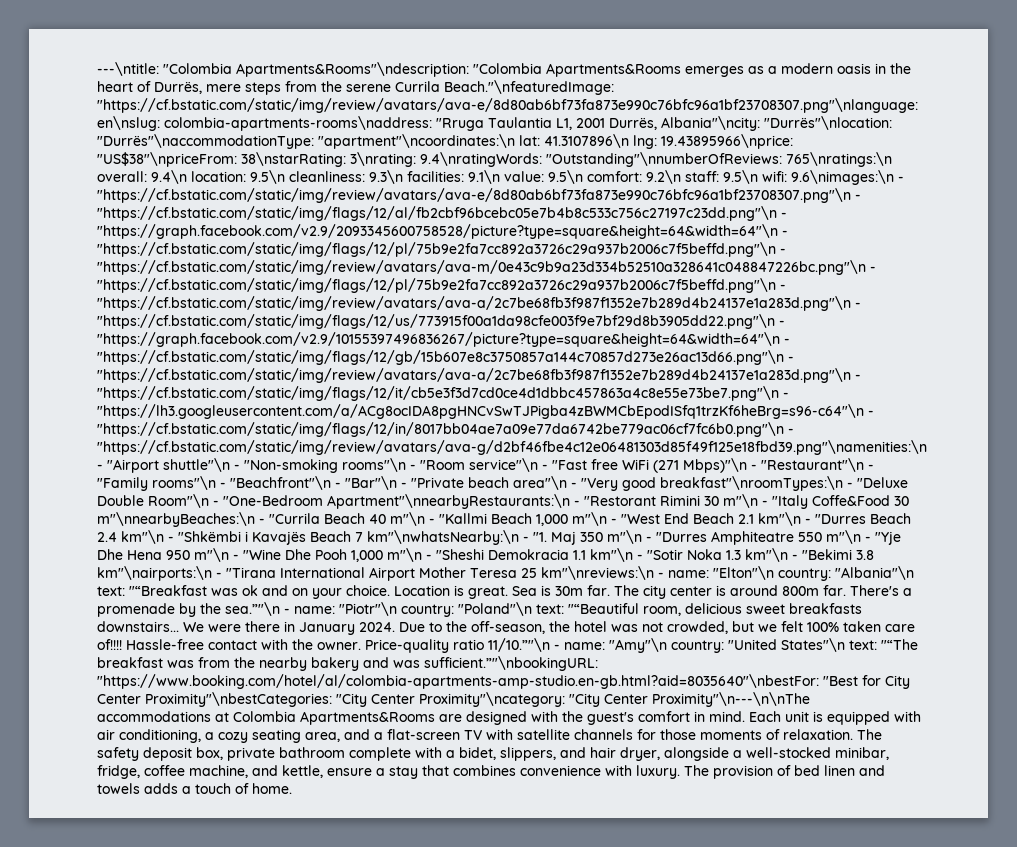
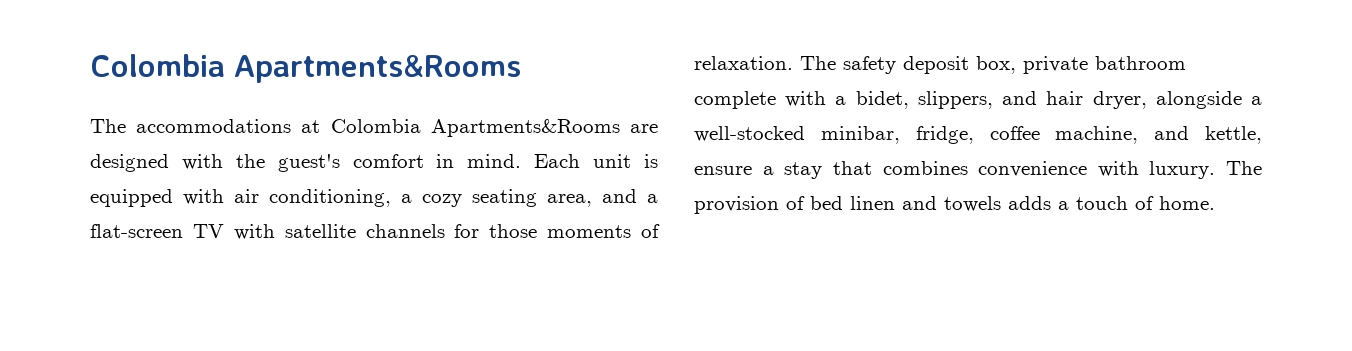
[97,62,911,77] [97,80,614,95] [97,98,918,113] [97,116,892,131] [97,134,793,149] [97,152,892,167] [97,170,904,185] [97,188,861,203] [97,206,787,221] [97,224,788,239] [97,242,786,257] [97,260,876,275] [97,278,786,293] [97,296,861,311] [97,314,785,329] [97,332,790,347] [97,350,794,365] [97,368,861,383] [97,386,789,401] [97,404,874,419] [97,422,794,437] [97,440,927,455] [97,458,874,473] [97,476,908,491] [97,494,909,509] [97,512,911,527] [97,530,901,545] [97,548,874,562] [97,566,914,581] [97,585,912,599] [97,602,862,617] [97,621,915,635] [97,638,918,653] [97,656,598,671] [97,674,910,689] [97,692,810,707] ---\ntitle: "Colombia Apartments&Rooms"\ndescription: "Colombia Apartments&Rooms emerges as a modern oasis in the heart of Durrës, mere steps from the serene Currila Beach."\nfeaturedImage: "https://cf.bstatic.com/static/img/review/avatars/ava-e/8d80ab6bf73fa873e990c76bfc96a1bf23708307.png"\nlanguage: en\nslug: colombia-apartments-rooms\naddress: "Rruga Taulantia L1, 2001 Durrës, Albania"\ncity: "Durrës"\nlocation: "Durrës"\naccommodationType: "apartment"\ncoordinates:\n lat: 41.3107896\n lng: 19.43895966\nprice: "US$38"\npriceFrom: 38\nstarRating: 3\nrating: 9.4\nratingWords: "Outstanding"\nnumberOfReviews: 765\nratings:\n overall: 9.4\n location: 9.5\n cleanliness: 9.3\n facilities: 9.1\n value: 9.5\n comfort: 9.2\n staff: 9.5\n wifi: 9.6\nimages:\n - "https://cf.bstatic.com/static/img/review/avatars/ava-e/8d80ab6bf73fa873e990c76bfc96a1bf23708307.png"\n - "https://cf.bstatic.com/static/img/flags/12/al/fb2cbf96bcebc05e7b4b8c533c756c27197c23dd.png"\n - "https://graph.facebook.com/v2.9/2093345600758528/picture?type=square&height=64&width=64"\n - "https://cf.bstatic.com/static/img/flags/12/pl/75b9e2fa7cc892a3726c29a937b2006c7f5beffd.png"\n - "https://cf.bstatic.com/static/img/review/avatars/ava-m/0e43c9b9a23d334b52510a328641c048847226bc.png"\n - "https://cf.bstatic.com/static/img/flags/12/pl/75b9e2fa7cc892a3726c29a937b2006c7f5beffd.png"\n - "https://cf.bstatic.com/static/img/review/avatars/ava-a/2c7be68fb3f987f1352e7b289d4b24137e1a283d.png"\n - "https://cf.bstatic.com/static/img/flags/12/us/773915f00a1da98cfe003f9e7bf29d8b3905dd22.png"\n - "https://graph.facebook.com/v2.9/10155397496836267/picture?type=square&height=64&width=64"\n - "https://cf.bstatic.com/static/img/flags/12/gb/15b607e8c3750857a144c70857d273e26ac13d66.png"\n - "https://cf.bstatic.com/static/img/review/avatars/ava-a/2c7be68fb3f987f1352e7b289d4b24137e1a283d.png"\n - "https://cf.bstatic.com/static/img/flags/12/it/cb5e3f3d7cd0ce4d1dbbc457863a4c8e55e73be7.png"\n - "https://lh3.googleusercontent.com/a/ACg8ocIDA8pgHNCvSwTJPigba4zBWMCbEpodISfq1trzKf6heBrg=s96-c64"\n - "https://cf.bstatic.com/static/img/flags/12/in/8017bb04ae7a09e77da6742be779ac06cf7fc6b0.png"\n - "https://cf.bstatic.com/static/img/review/avatars/ava-g/d2bf46fbe4c12e06481303d85f49f125e18fbd39.png"\namenities:\n - "Airport shuttle"\n - "Non-smoking rooms"\n - "Room service"\n - "Fast free WiFi (271 Mbps)"\n - "Restaurant"\n - "Family rooms"\n - "Beachfront"\n - "Bar"\n - "Private beach area"\n - "Very good breakfast"\nroomTypes:\n - "Deluxe Double Room"\n - "One-Bedroom Apartment"\nnearbyRestaurants:\n - "Restorant Rimini 30 m"\n - "Italy Coffe&Food 30 m"\nnearbyBeaches:\n - "Currila Beach 40 m"\n - "Kallmi Beach 1,000 m"\n - "West End Beach 2.1 km"\n - "Durres Beach 2.4 km"\n - "Shkëmbi i Kavajës Beach 7 km"\nwhatsNearby:\n - "1. Maj 350 m"\n - "Durres Amphiteatre 550 m"\n - "Yje Dhe Hena 950 m"\n - "Wine Dhe Pooh 1,000 m"\n - "Sheshi Demokracia 1.1 km"\n - "Sotir Noka 1.3 km"\n - "Bekimi 3.8 km"\nairports:\n - "Tirana International Airport Mother Teresa 25 km"\nreviews:\n - name: "Elton"\n country: "Albania"\n text: "“Breakfast was ok and on your choice. Location is great. Sea is 30m far. The city center is around 800m far. There's a promenade by the sea.”"\n - name: "Piotr"\n country: "Poland"\n text: "“Beautiful room, delicious sweet breakfasts downstairs... We were there in January 2024. Due to the off-season, the hotel was not crowded, but we felt 100% taken care of!!!! Hassle-free contact with the owner. Price-quality ratio 11/10.”"\n - name: "Amy"\n country: "United States"\n text: "“The breakfast was from the nearby bakery and was sufficient.”"\nbookingURL: "https://www.booking.com/hotel/al/colombia-apartments-amp-studio.en-gb.html?aid=8035640"\nbestFor: "Best for City Center Proximity"\nbestCategories: "City Center Proximity"\ncategory: "City Center Proximity"\n---\n\nThe -> [90,54,521,83] [90,119,126,133] Colombia Apartments&Rooms // The

